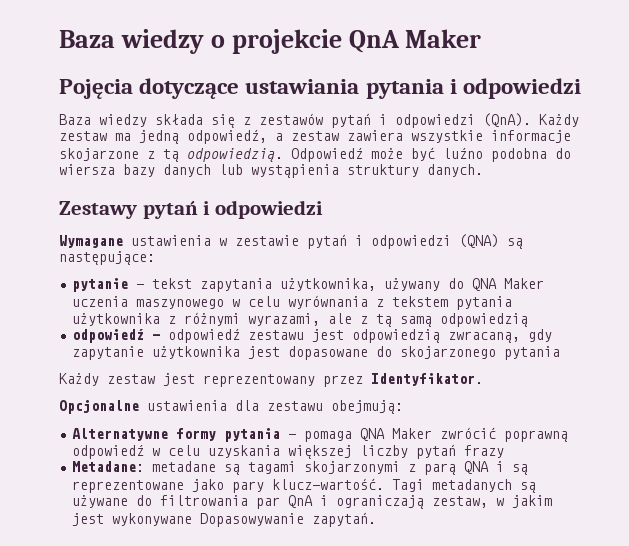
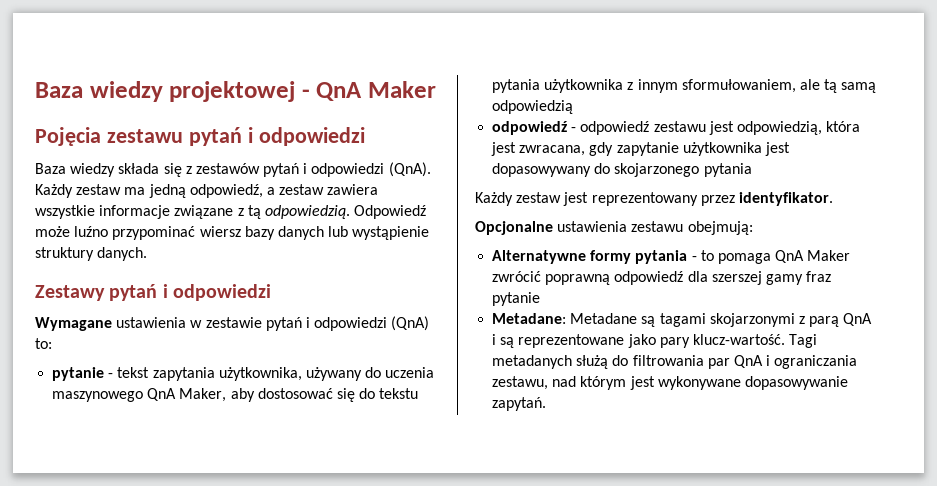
[59,29,342,54] Baza wiedzy o projekcie -> [35,81,310,102] Baza wiedzy projektowej -
[139,78,444,99] dotyczące ustawiania pytania -> [106,127,242,146] zestawu pytań
[59,148,139,161] skojarzone -> [174,205,234,219] związane
[411,147,571,162] [59,164,115,175] być luźno podobna do wiersza -> [74,226,241,240] luźno przypominać wiersz
[251,164,339,178] wystąpienia -> [352,226,430,240] wystąpienie
[459,234,523,249] [59,251,155,265] [72,278,145,292] (QNA) są następujące: // pytanie — -> [391,316,430,331] [35,338,52,349] [52,367,114,381] (QnA) to: // pytanie -
[472,278,545,291] [72,295,513,310] [72,312,369,326] QNA Maker uczenia maszynowego w celu wyrównania z tekstem pytania użytkownika z różnymi wyrazami, ale z -> [385,367,435,378] [52,388,419,402] [492,79,820,93] uczenia maszynowego QnA Maker, aby dostosować się do tekstu pytania użytkownika z innym sformułowaniem, ale
[152,334,161,340] — -> [571,127,577,132] -
[352,329,521,343] odpowiedzią zwracaną, -> [736,121,861,135] [491,142,586,156] odpowiedzią, która jest zwracana,
[288,346,369,360] dopasowane -> [492,163,592,177] dopasowywany
[371,373,483,386] Identyfikator. -> [738,192,833,206] identyfikator.
[235,400,259,411] dla -> (628, 226) none
[288,427,569,442] [72,444,505,459] — pomaga QNA Maker zwrócić poprawną odpowiedź w celu uzyskania większej liczby pytań frazy -> [691,250,851,264] [492,271,832,285] [492,292,541,306] - to pomaga QnA Maker zwrócić poprawną odpowiedź dla szerszej gamy fraz pytanie
[152,461,217,472] metadane -> [570,313,638,324] Metadane
[464,461,490,474] QNA -> [843,313,873,326] QnA
[520,482,537,493] [72,495,129,508] są używane -> [576,355,609,369] służą
[336,495,553,509] ograniczają zestaw, w jakim -> [774,355,858,369] [492,376,627,390] ograniczania zestawu, nad którym
[200,513,305,527] Dopasowywanie -> [744,376,848,390] dopasowywanie

